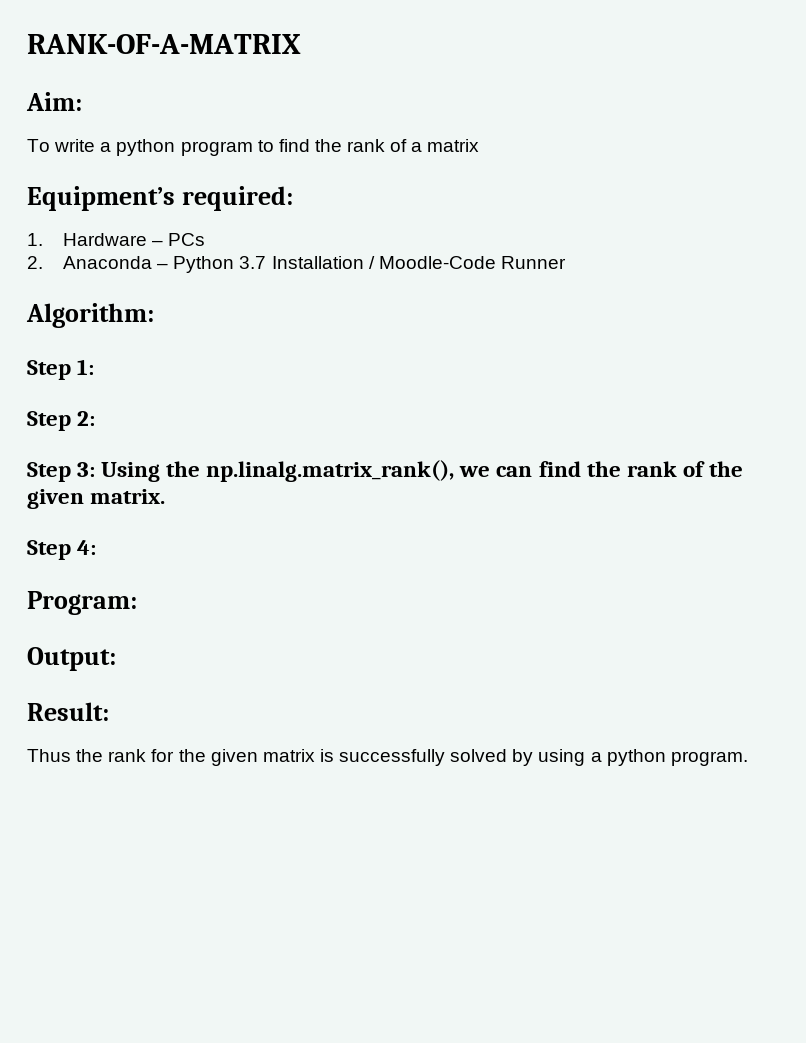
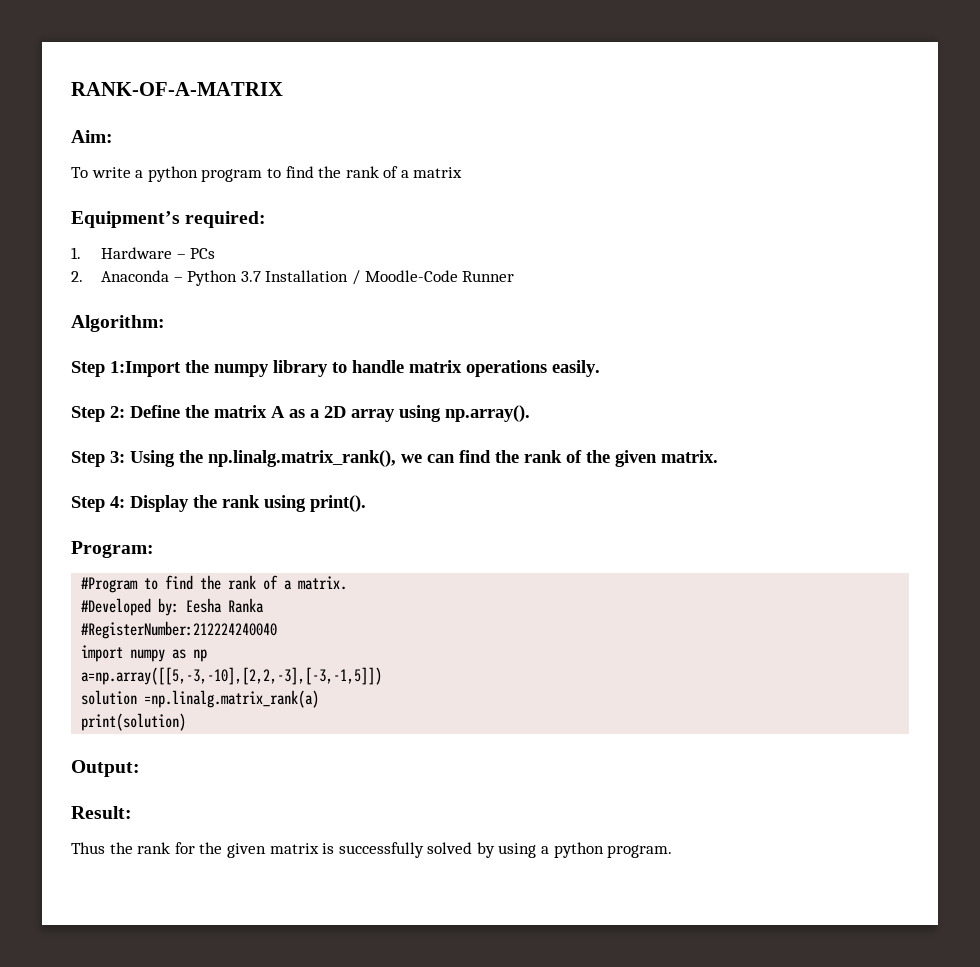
[77,359,95,375] [27,411,96,431] 1: // Step 2: -> [110,360,600,377] [71,405,530,422] 1:Import the numpy library to handle matrix operations easily. // Step 2: Define the matrix A as a 2D array using np.array().
[27,591,137,615] // Program: -> [130,495,366,512] [71,541,154,558] [81,575,348,593] [81,598,265,616] [81,621,278,639] [81,645,208,662] [81,667,383,685] [81,690,320,708] [81,713,187,731] Display the rank using print(). // Program: // #Program to find the rank of a matrix. // #Developed by: Eesha Ranka // #RegisterNumber:212224240040 // import numpy as np // a=np.array([[5,-3,-10],[2,2,-3],[-3,-1,5]]) // solution =np.linalg.matrix_rank(a) // print(solution)

